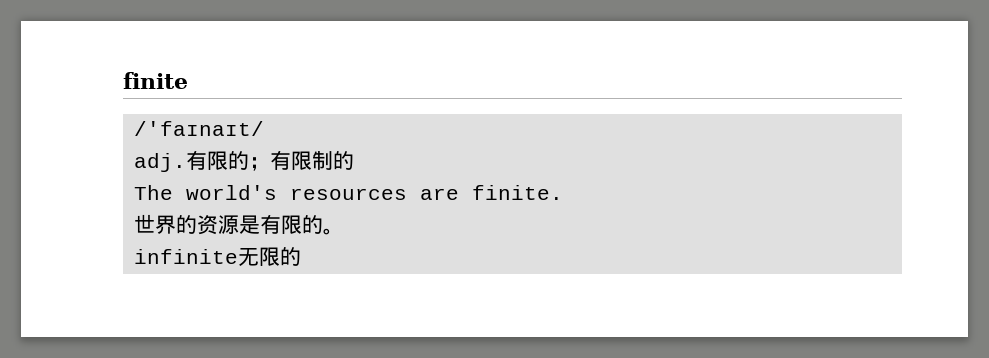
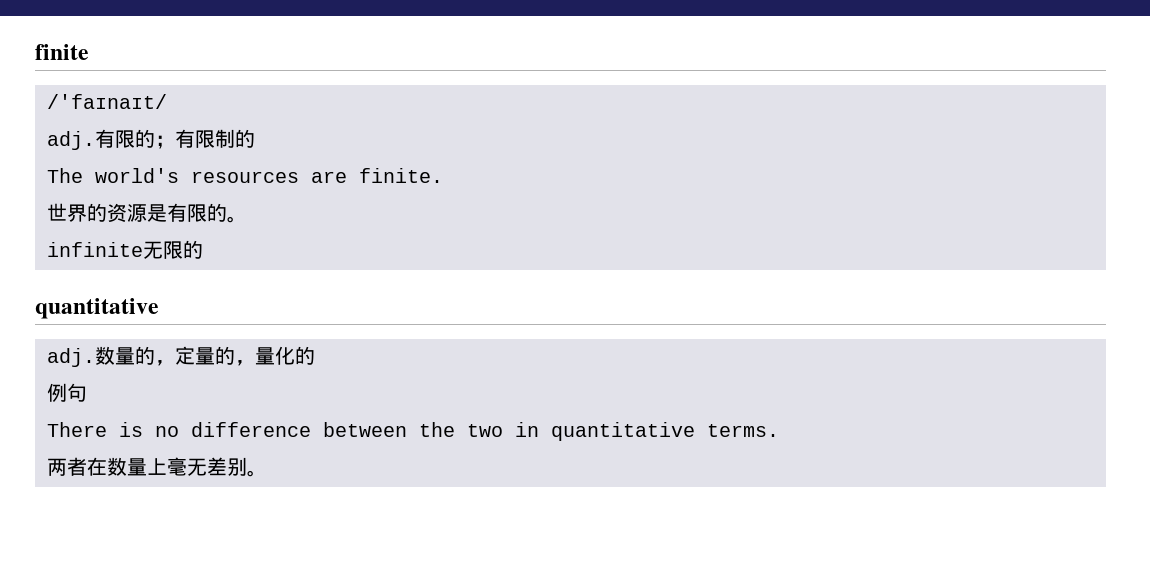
(302, 256) none -> [35,298,159,319] [47,346,315,367] [47,383,87,402] [47,422,779,441] [47,457,267,477] // quantitative // adj.数量的，定量的，量化的 // 例句 // There is no difference between the two in quantitative terms. // 两者在数量上毫无差别。

